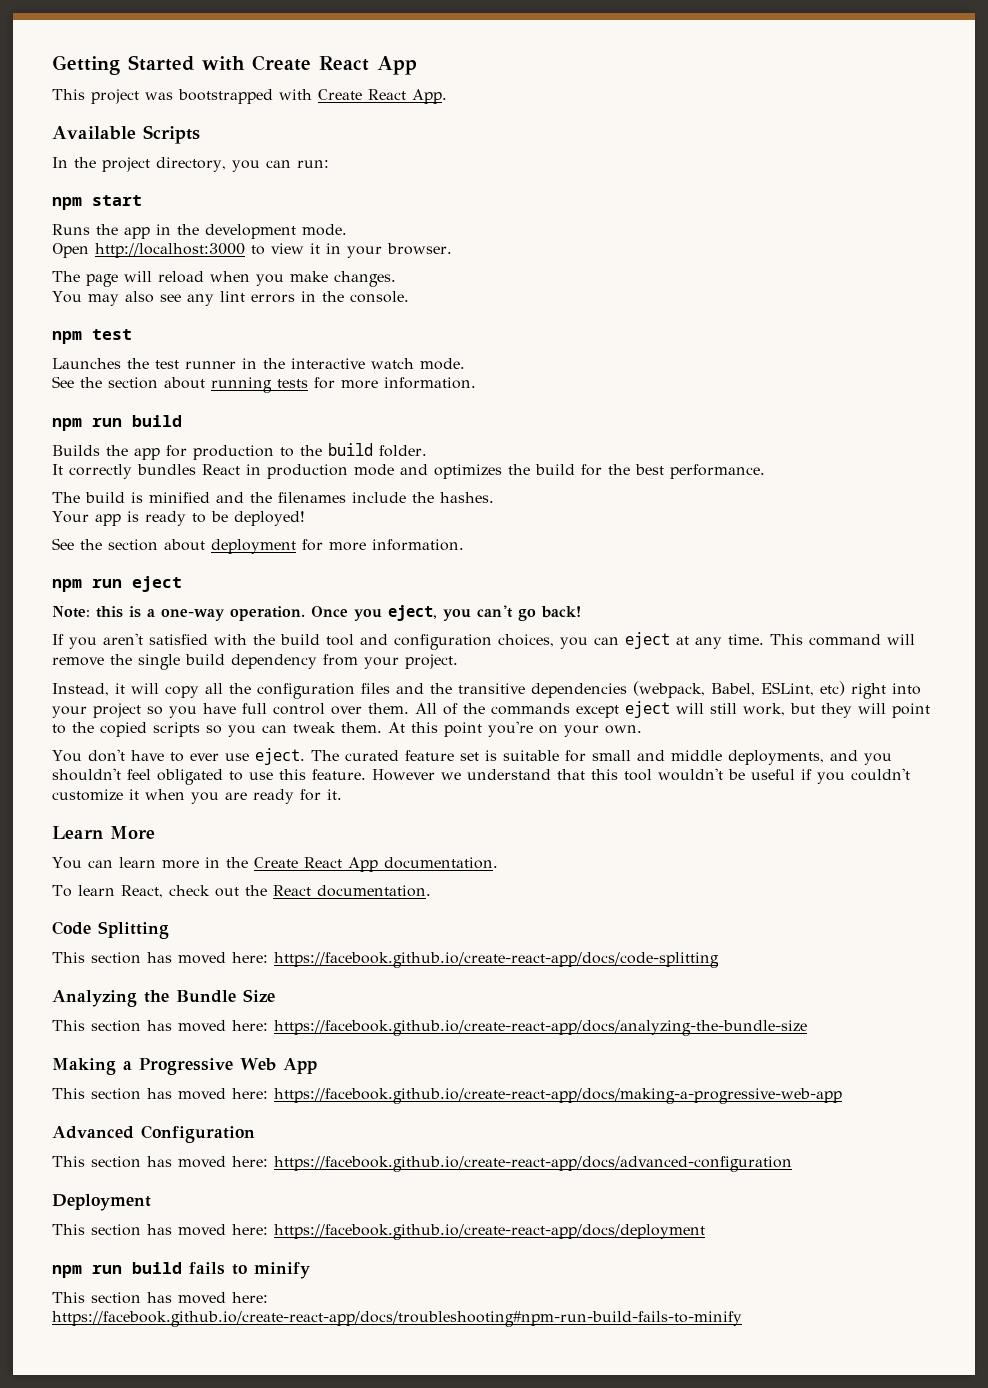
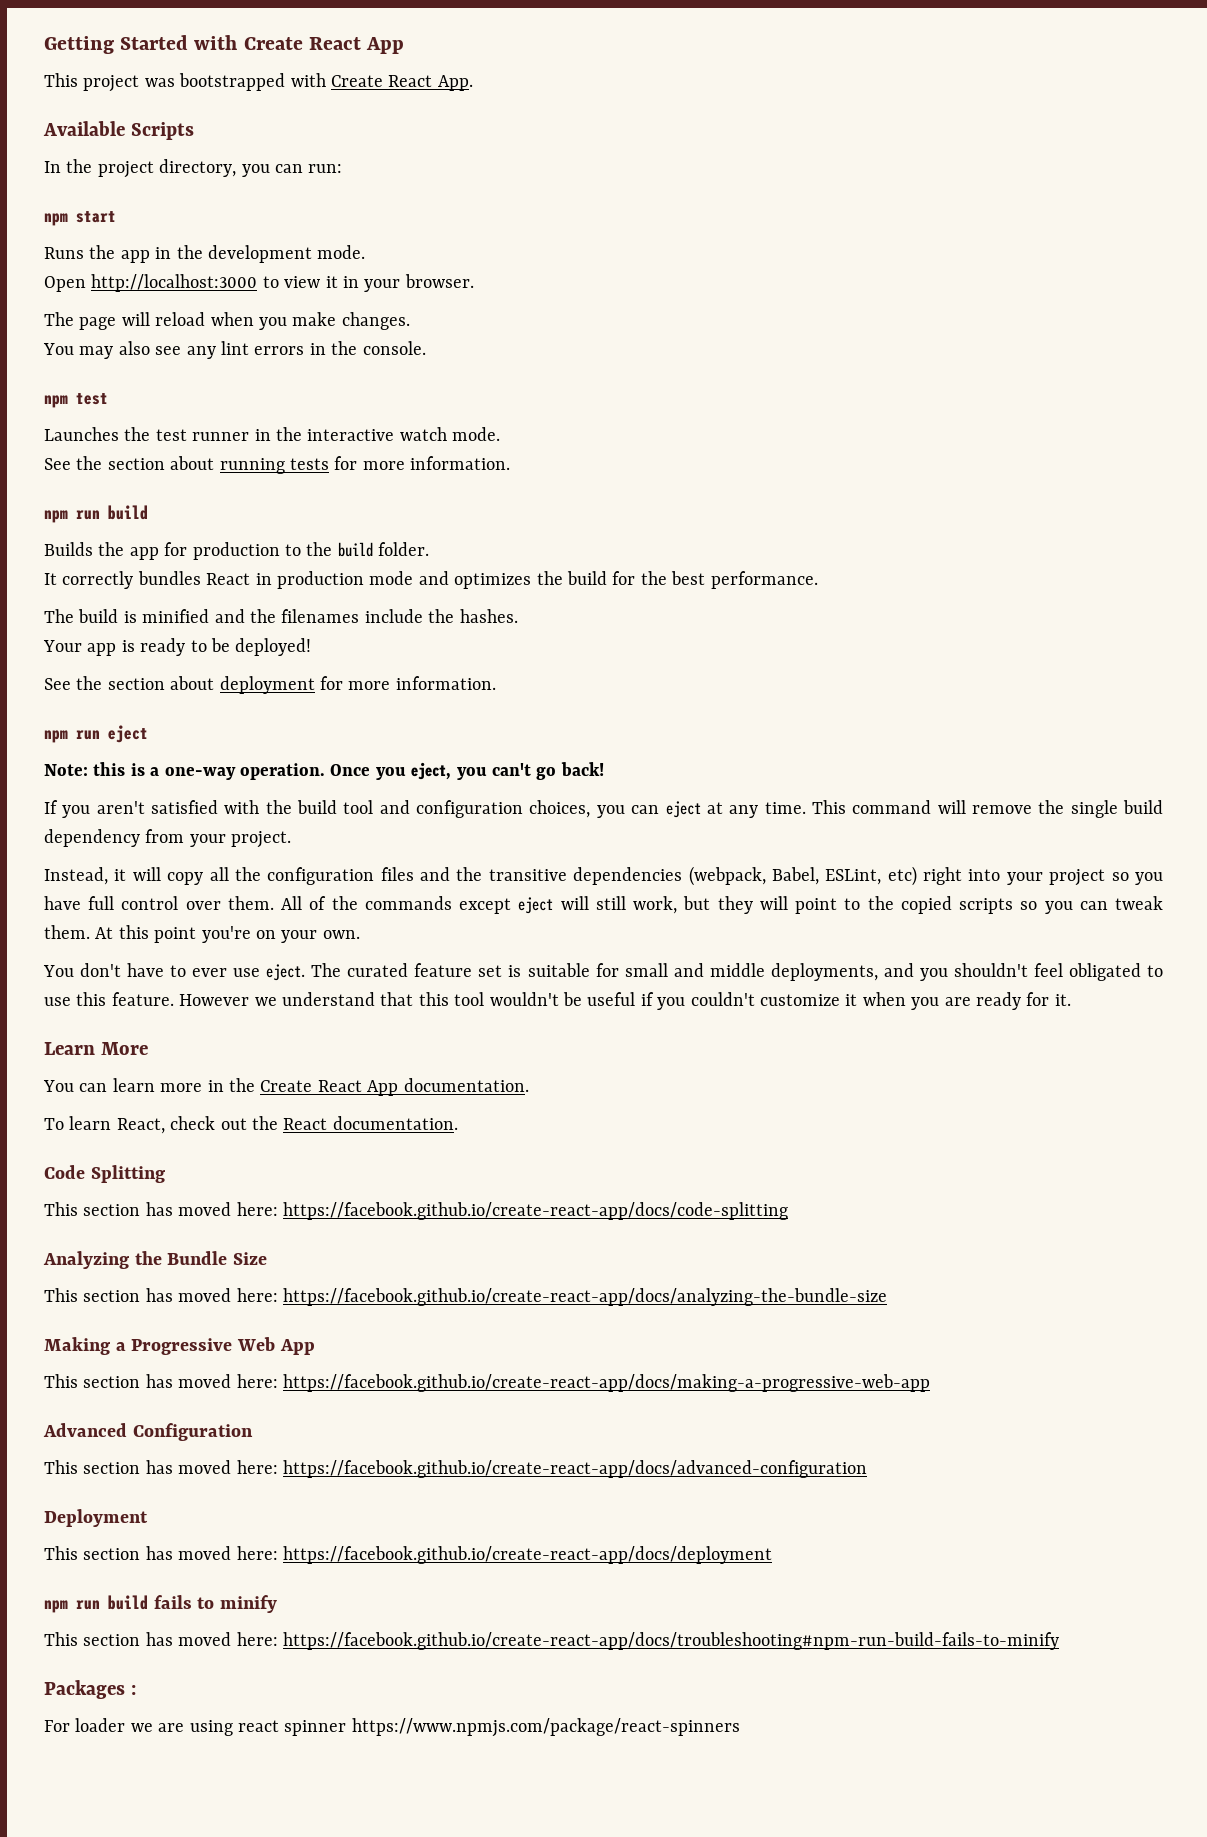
(742, 1319) none -> [44,1680,136,1699] [44,1718,740,1737] // Packages : // For loader we are using react spinner https://www.npmjs.com/package/react-spinners

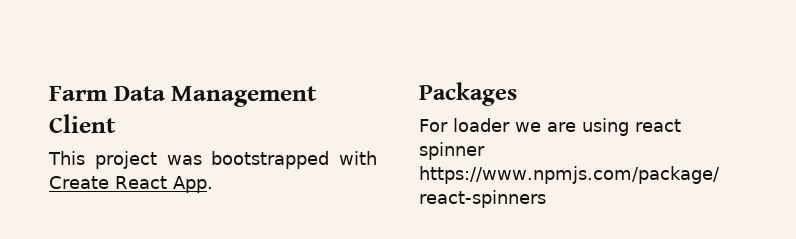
[44,35,405,54] Getting Started with Create React App -> [49,86,318,107] [49,114,116,133] Farm Data Management Client
[43,121,194,140] [44,159,343,178] [44,211,116,226] [44,245,366,263] [44,274,474,292] [44,312,410,330] [43,341,426,359] [44,393,108,408] [44,427,501,441] [44,456,511,474] [44,505,148,523] [44,542,430,560] [44,571,818,589] [44,609,518,623] [43,638,312,656] [44,676,496,694] [44,725,148,743] [44,762,604,780] [44,800,1163,818] [44,829,292,848] [44,866,1163,886] [44,896,1164,914] [44,925,360,943] [43,963,1164,981] [44,992,1071,1010] [44,1042,148,1055] [43,1078,529,1096] [44,1116,458,1134] [44,1165,165,1183] [44,1202,788,1220] [43,1251,268,1269] [44,1288,887,1306] [44,1337,315,1355] [44,1374,930,1392] [43,1423,253,1441] [44,1460,867,1478] [44,1509,148,1527] [44,1546,772,1564] [44,1595,278,1613] [44,1632,1059,1650] // Available Scripts // In the project directory, you can run: // npm start // Runs the app in the development mode. // Open http://localhost:3000 to view it in your browser. // The page will reload when you make changes. // You may also see any lint errors in the console. // npm test // Launches the test runner in the interactive watch mode. // See the section about running tests for more information. // npm run build // Builds the app for production to the build folder. // It correctly bundles React in production mode and optimizes the build for the best performance. // The build is minified and the filenames include the hashes. // Your app is ready to be deployed! // See the section about deployment for more information. // npm run eject // Note: this is a one-way operation. Once you eject, you can't go back! // If you aren't satisfied with the build tool and configuration choices, you can eject at any time. This command will remove the single build dependency from your project. // Instead, it will copy all the configuration files and the transitive dependencies (webpack, Babel, ESLint, etc) right into your project so you have full control over them. All of the commands except eject will still work, but they will point to the copied scripts so you can tweak them. At this point you're on your own. // You don't have to ever use eject. The curated feature set is suitable for small and middle deployments, and you shouldn't feel obligated to use this feature. However we understand that this tool wouldn't be useful if you couldn't customize it when you are ready for it. // Learn More // You can learn more in the Create React App documentation. // To learn React, check out the React documentation. // Code Splitting // This section has moved here: https://facebook.github.io/create-react-app/docs/code-splitting // Analyzing the Bundle Size // This section has moved here: https://facebook.github.io/create-react-app/docs/analyzing-the-bundle-size // Making a Progressive Web App // This section has moved here: https://facebook.github.io/create-react-app/docs/making-a-progressive-web-app // Advanced Configuration // This section has moved here: https://facebook.github.io/create-react-app/docs/advanced-configuration // Deployment // This section has moved here: https://facebook.github.io/create-react-app/docs/deployment // npm run build fails to minify // This section has moved here: https://facebook.github.io/create-react-app/docs/troubleshooting#npm-run-build-fails-to-minify -> (213, 184) none
[130,1685,136,1695] : -> (517, 94) none

